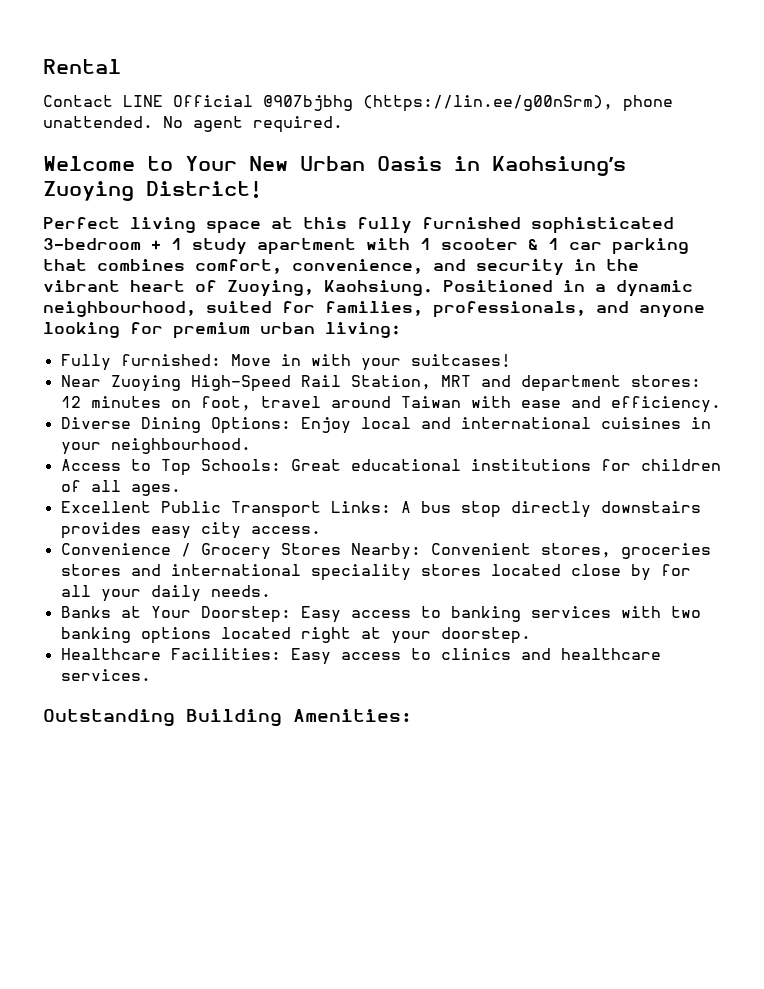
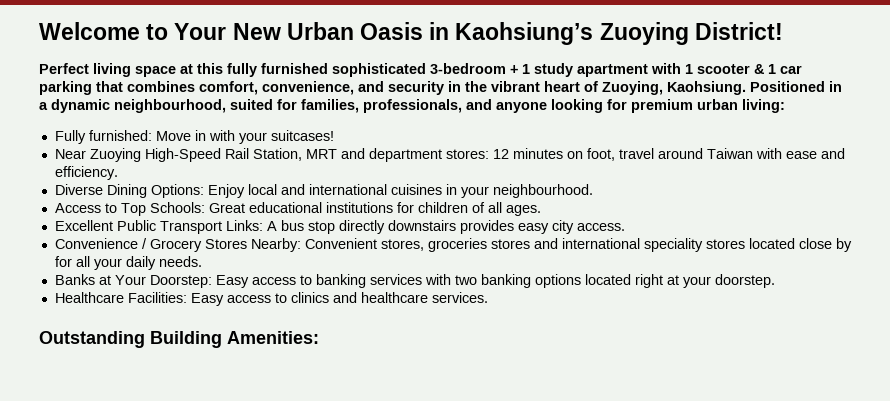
[43,59,121,74] [43,95,673,112] [43,116,343,133] Rental // Contact LINE Official @907bjbhg (https://lin.ee/g00nSrm), phone unattended. No agent required. // -> (39, 31) none

